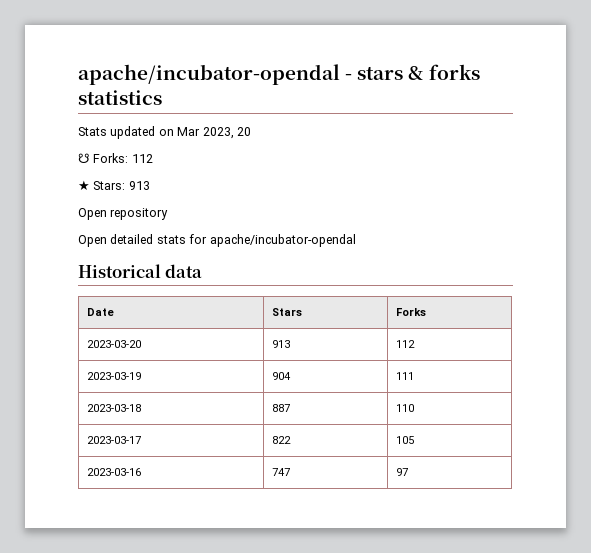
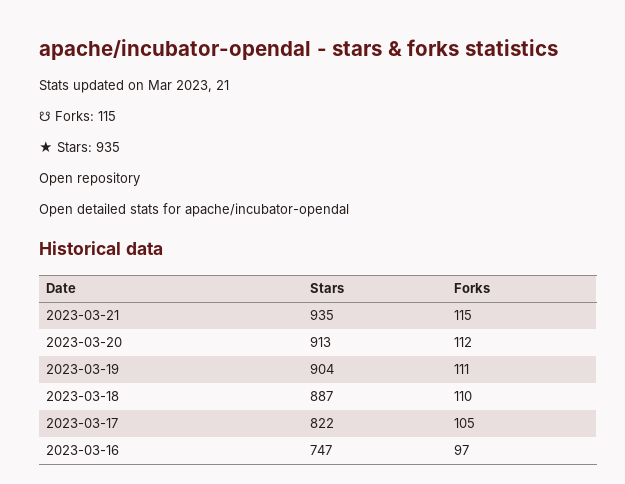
[236,127,251,136] 20 -> [216,80,229,90] 21
[131,154,153,163] 112 -> [98,111,116,121] 115
[128,181,150,190] 913 -> [96,141,120,152] 935
(427, 312) none -> [46,310,120,320] [310,309,335,320] [454,310,473,320] // 2023-03-21 | 935 | 115

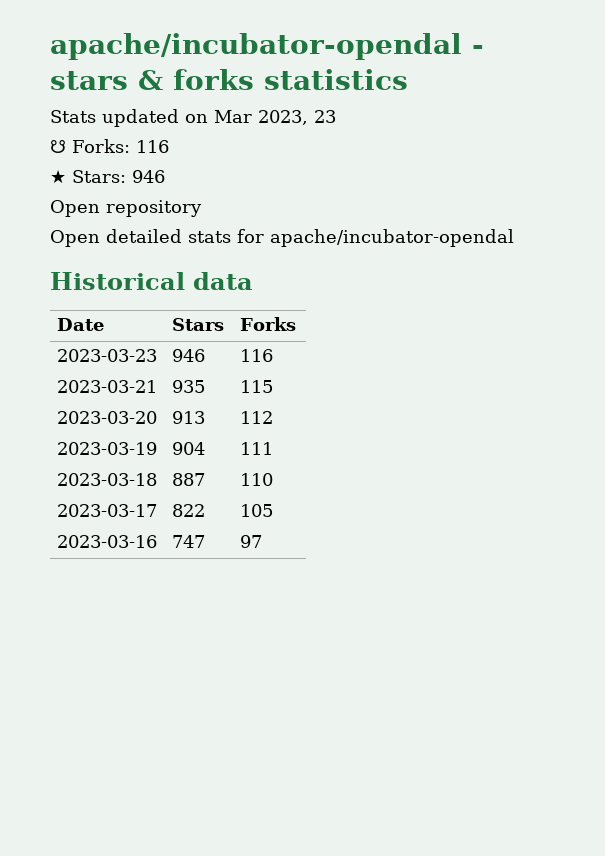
[216,80,229,90] 21 -> [314,110,336,123] 23
[98,111,116,121] 115 -> [135,140,169,153] 116
[96,141,120,152] 935 -> [132,170,165,183] 946
(491, 288) none -> [57,349,158,362] [172,349,206,362] [240,349,274,362] // 2023-03-23 | 946 | 116

